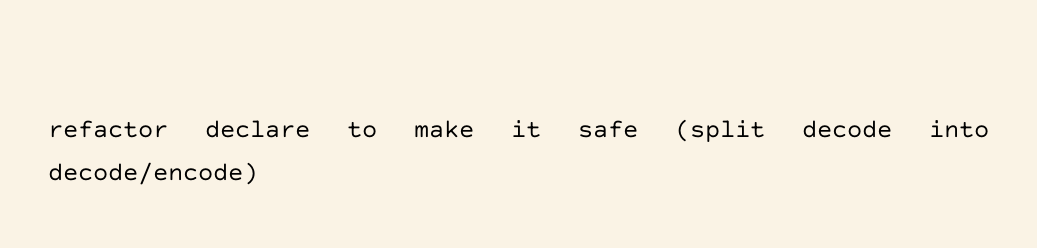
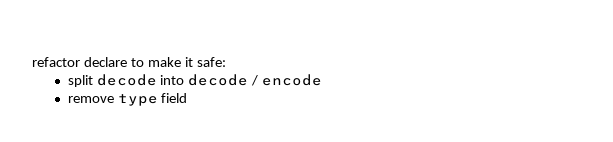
[578,119,989,142] [48,162,258,185] safe (split decode into decode/encode) -> [196,57,226,67] [67,74,323,87] [67,93,188,106] safe: // split decode into decode / encode // remove type field

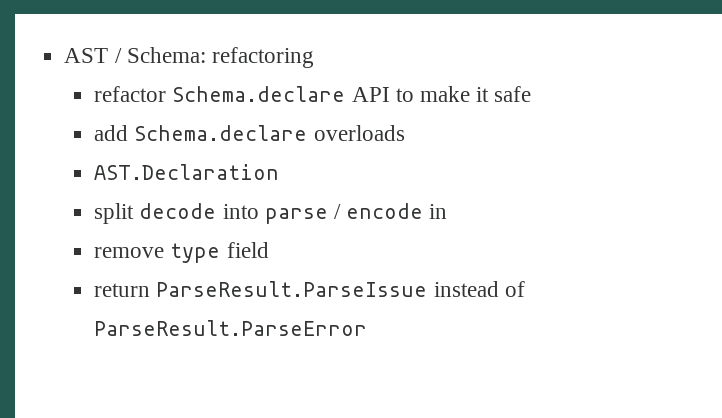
[32,57,226,67] refactor declare to make it safe: -> [64,47,314,68] [94,86,532,102] [94,125,405,141] [94,164,280,180] AST / Schema: refactoring // refactor Schema.declare API to make it safe // add Schema.declare overloads // AST.Declaration
[188,74,249,86] decode -> [264,208,328,224] parse
(323, 80) none -> [429,204,448,219] in
(188, 98) none -> [94,281,525,297] [94,320,368,336] // return ParseResult.ParseIssue instead of ParseResult.ParseError

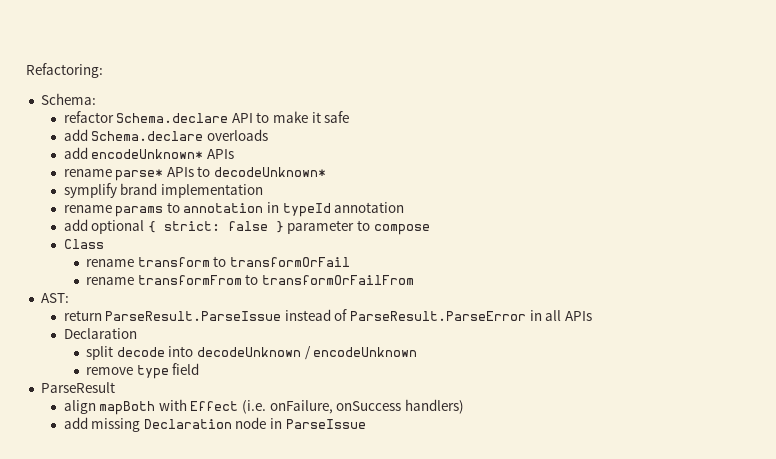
[64,48,122,63] AST / -> [26,63,103,78] Refactoring: //
[211,47,314,68] refactoring -> (96, 99) none
[94,164,280,180] [94,203,448,224] [94,242,269,263] AST.Declaration // split decode into parse / encode in // remove type field -> [63,147,234,159] [63,166,327,181] [63,183,263,198] [63,202,405,217] [63,219,430,235] [63,239,104,249] [86,256,351,267] [86,274,415,285] [40,293,69,303] add encodeUnknown* APIs // rename parse* APIs to decodeUnknown* // symplify brand implementation // rename params to annotation in typeId annotation // add optional { strict: false } parameter to compose // Class // rename transform to transformOrFail // rename transformFrom to transformOrFailFrom // AST:
(368, 328) none -> [529,310,593,321] [63,328,137,339] [86,346,418,360] [86,363,200,379] [40,382,115,393] [63,399,465,415] [63,417,366,432] in all APIs // Declaration // split decode into decodeUnknown / encodeUnknown // remove type field // ParseResult // align mapBoth with Effect (i.e. onFailure, onSuccess handlers) // add missing Declaration node in ParseIssue

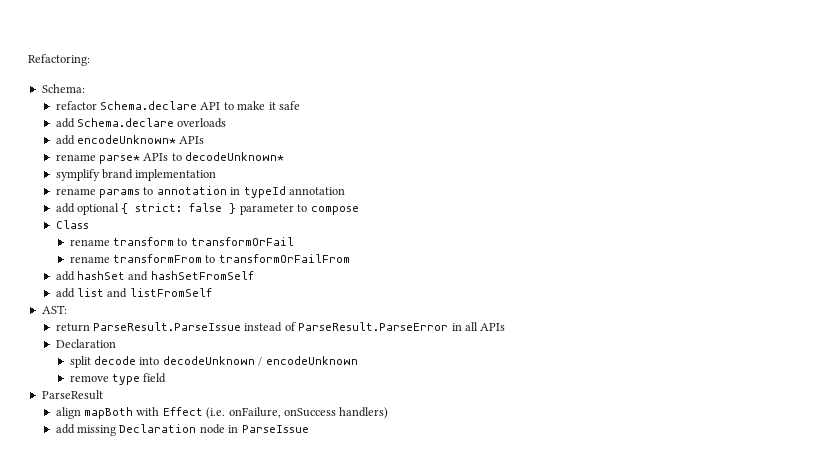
(415, 280) none -> [55,271,254,281] [55,288,212,298] // add hashSet and hashSetFromSelf // add list and listFromSelf

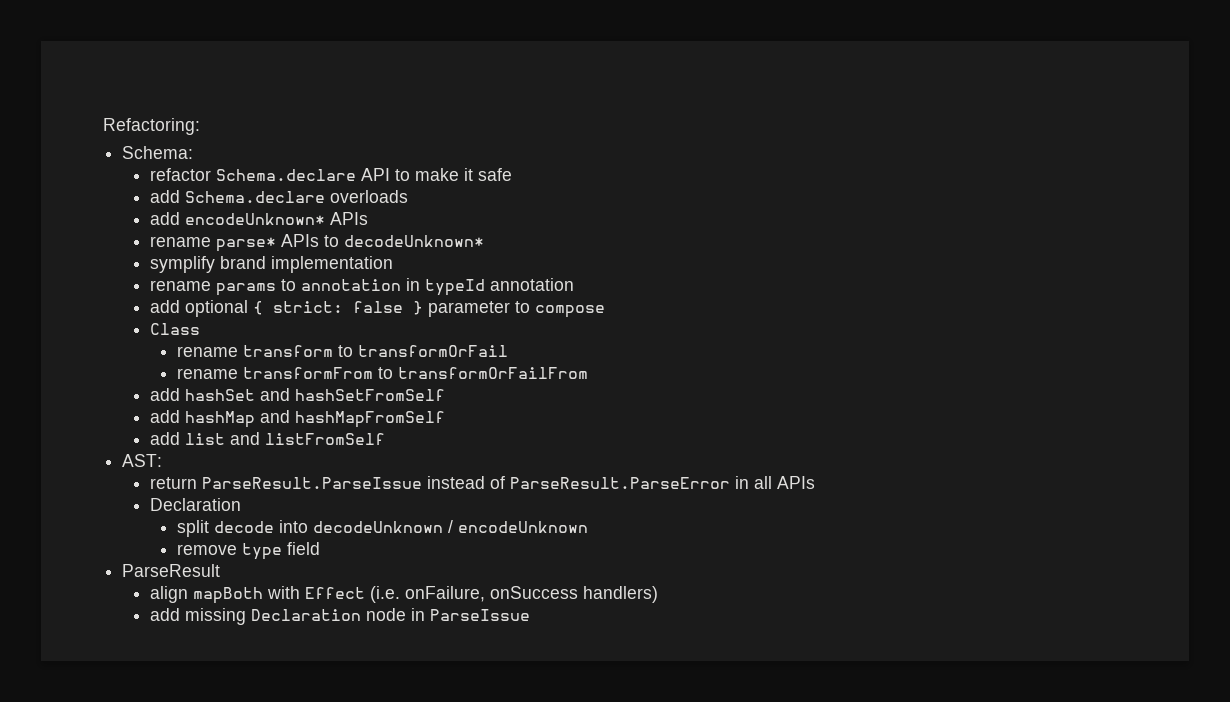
(254, 275) none -> [149,410,445,428] // add hashMap and hashMapFromSelf

